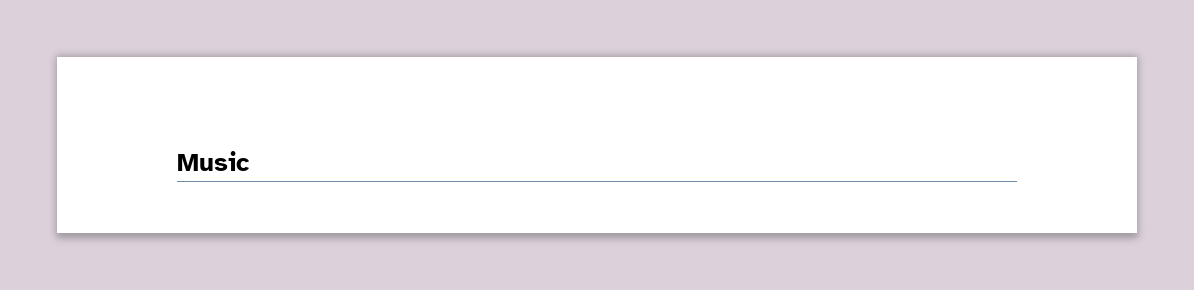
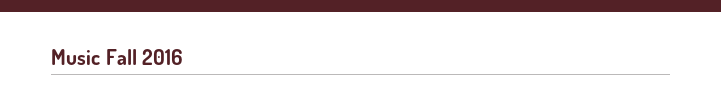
(250, 161) none -> [105,49,184,65] Fall 2016

